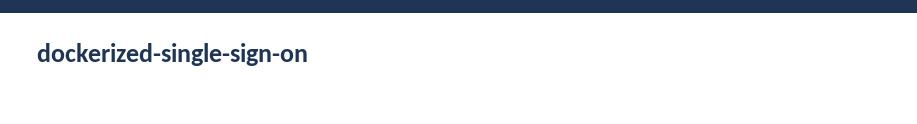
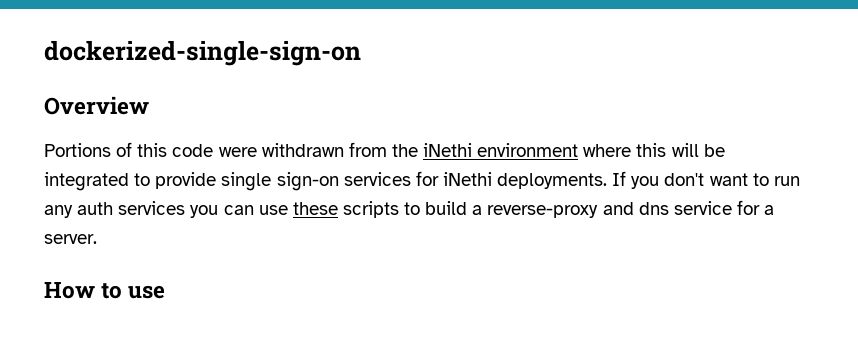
(308, 54) none -> [44,96,149,115] [44,142,725,157] [44,171,800,191] [44,200,775,218] [44,234,97,244] [44,282,166,299] // Overview // Portions of this code were withdrawn from the iNethi environment where this will be integrated to provide single sign-on services for iNethi deployments. If you don't want to run any auth services you can use these scripts to build a reverse-proxy and dns service for a server. // How to use

